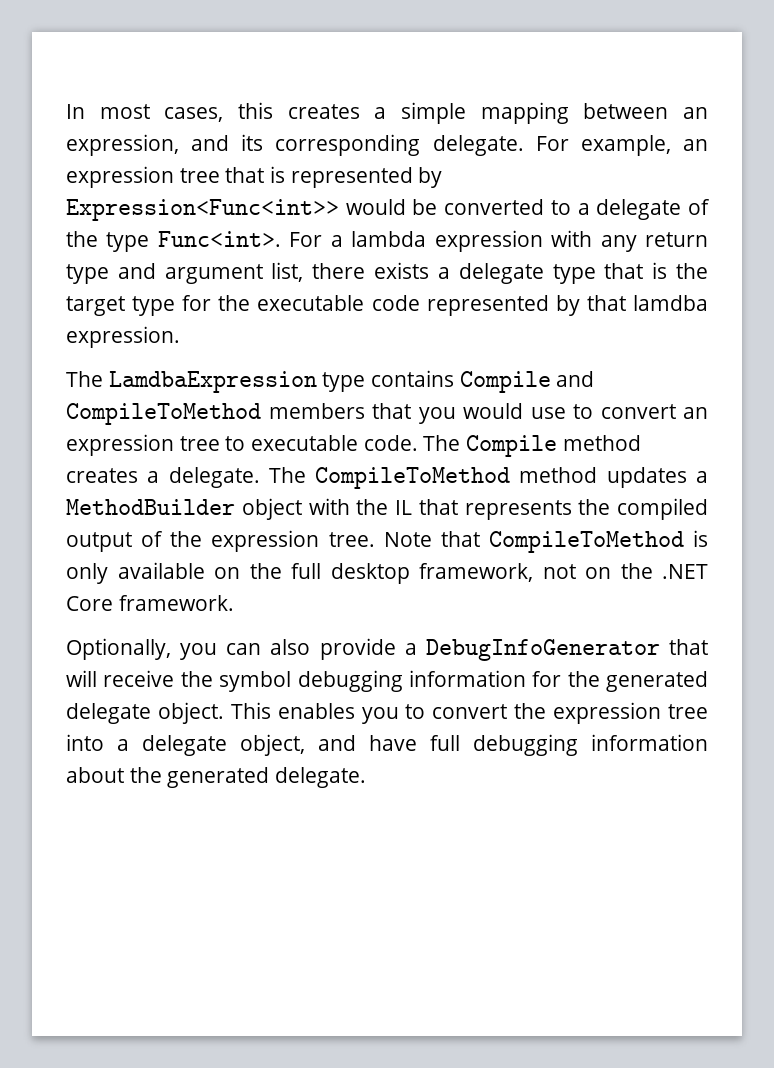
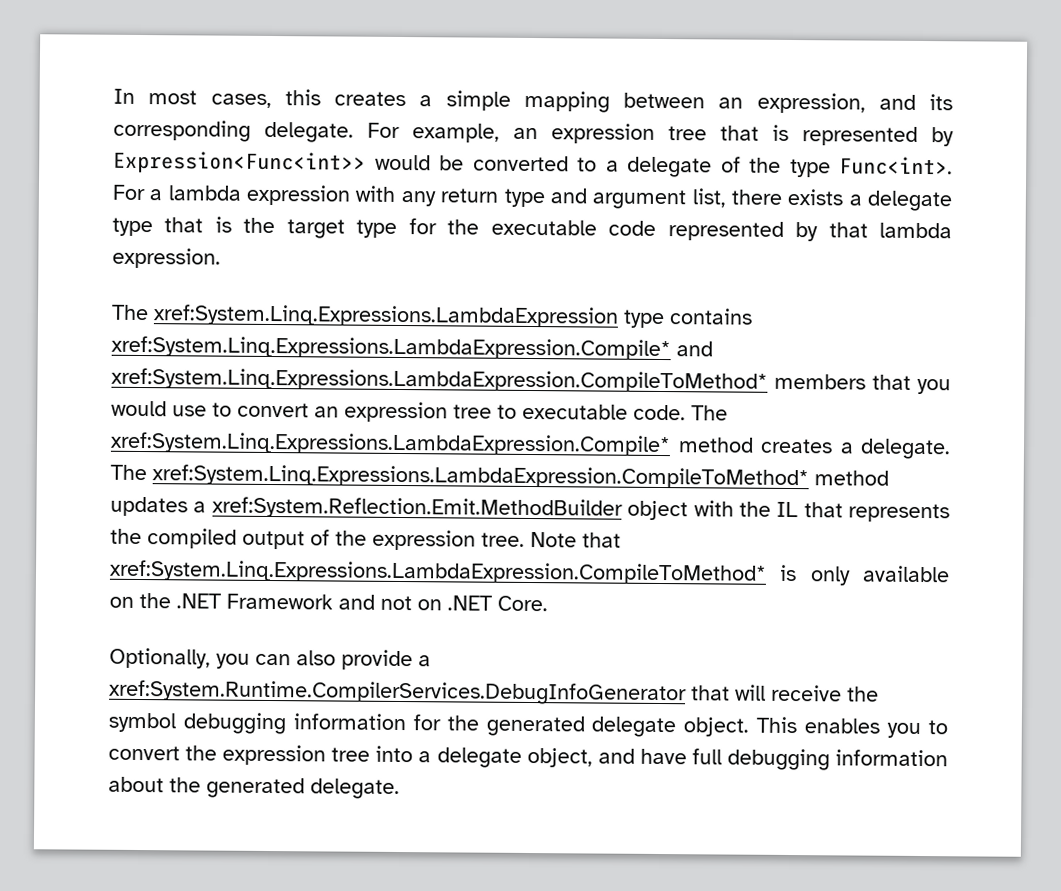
[632,295,708,311] lamdba -> [878,222,952,239] lambda
[108,371,317,393] LamdbaExpression -> [153,304,619,328] xref:System.Linq.Expressions.LambdaExpression
[459,371,595,393] [66,403,261,425] Compile and CompileToMethod -> [111,335,713,361] [111,367,768,393] xref:System.Linq.Expressions.LambdaExpression.Compile* and xref:System.Linq.Expressions.LambdaExpression.CompileToMethod*
[466,435,558,457] Compile -> [110,431,671,457] xref:System.Linq.Expressions.LambdaExpression.Compile*
[315,467,511,489] CompileToMethod -> [152,464,809,490] xref:System.Linq.Expressions.LambdaExpression.CompileToMethod*
[66,499,235,515] MethodBuilder -> [211,496,623,520] xref:System.Reflection.Emit.MethodBuilder
[488,531,684,553] CompileToMethod -> [109,559,767,585] xref:System.Linq.Expressions.LambdaExpression.CompileToMethod*
[291,563,708,584] [66,595,234,611] full desktop framework, not on the .NET Core framework. -> [176,593,548,612] .NET Framework and not on .NET Core.
[425,639,660,661] DebugInfoGenerator -> [109,679,687,706] xref:System.Runtime.CompilerServices.DebugInfoGenerator

